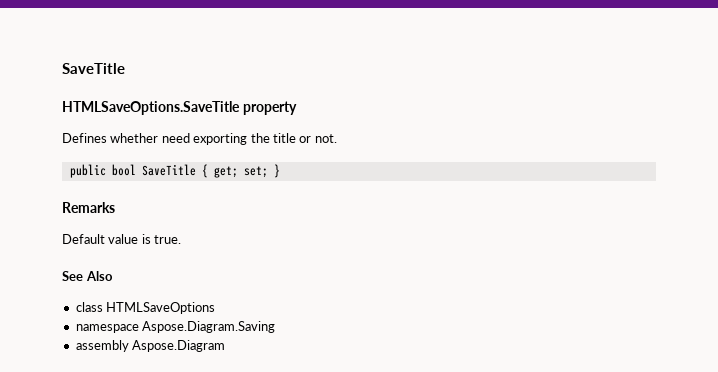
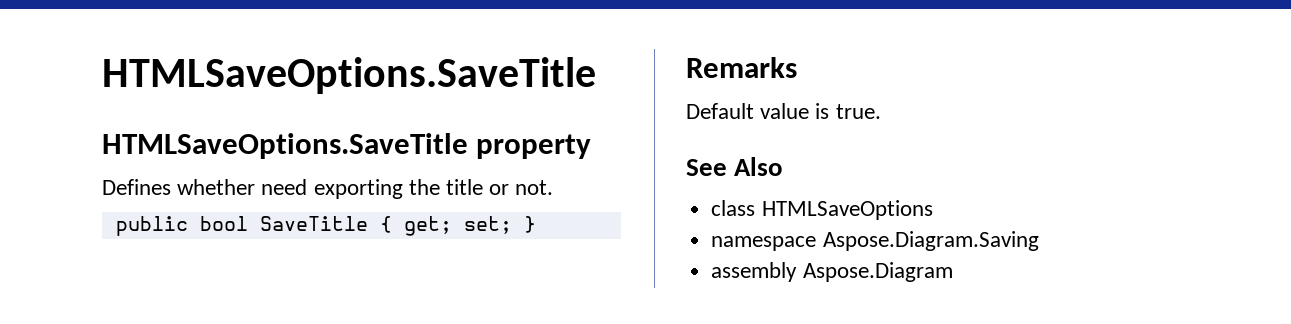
[62,63,125,74] SaveTitle -> [102,57,596,94] HTMLSaveOptions.SaveTitle

